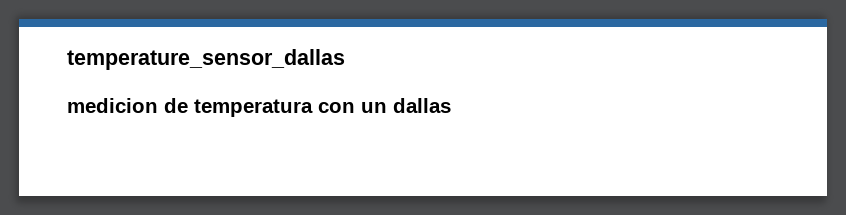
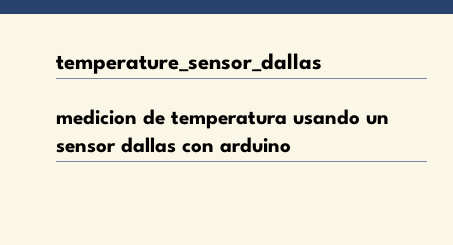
[318,98,451,113] con un dallas -> [293,109,389,125] [56,137,291,153] usando un sensor dallas con arduino

